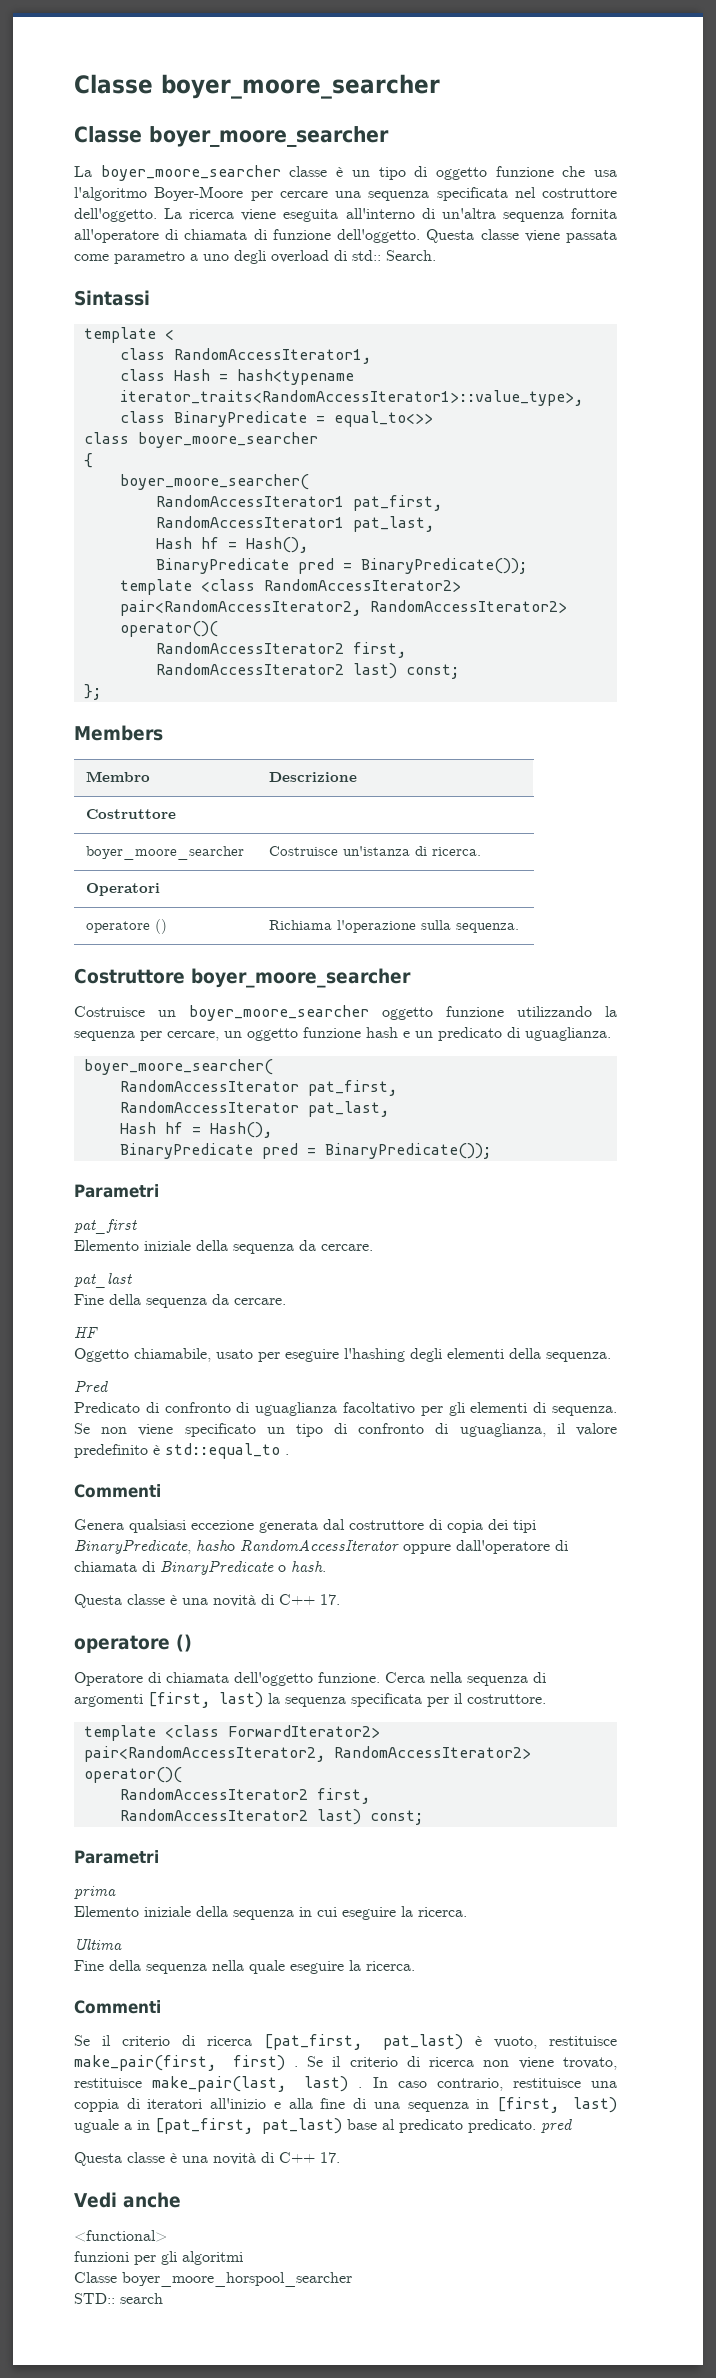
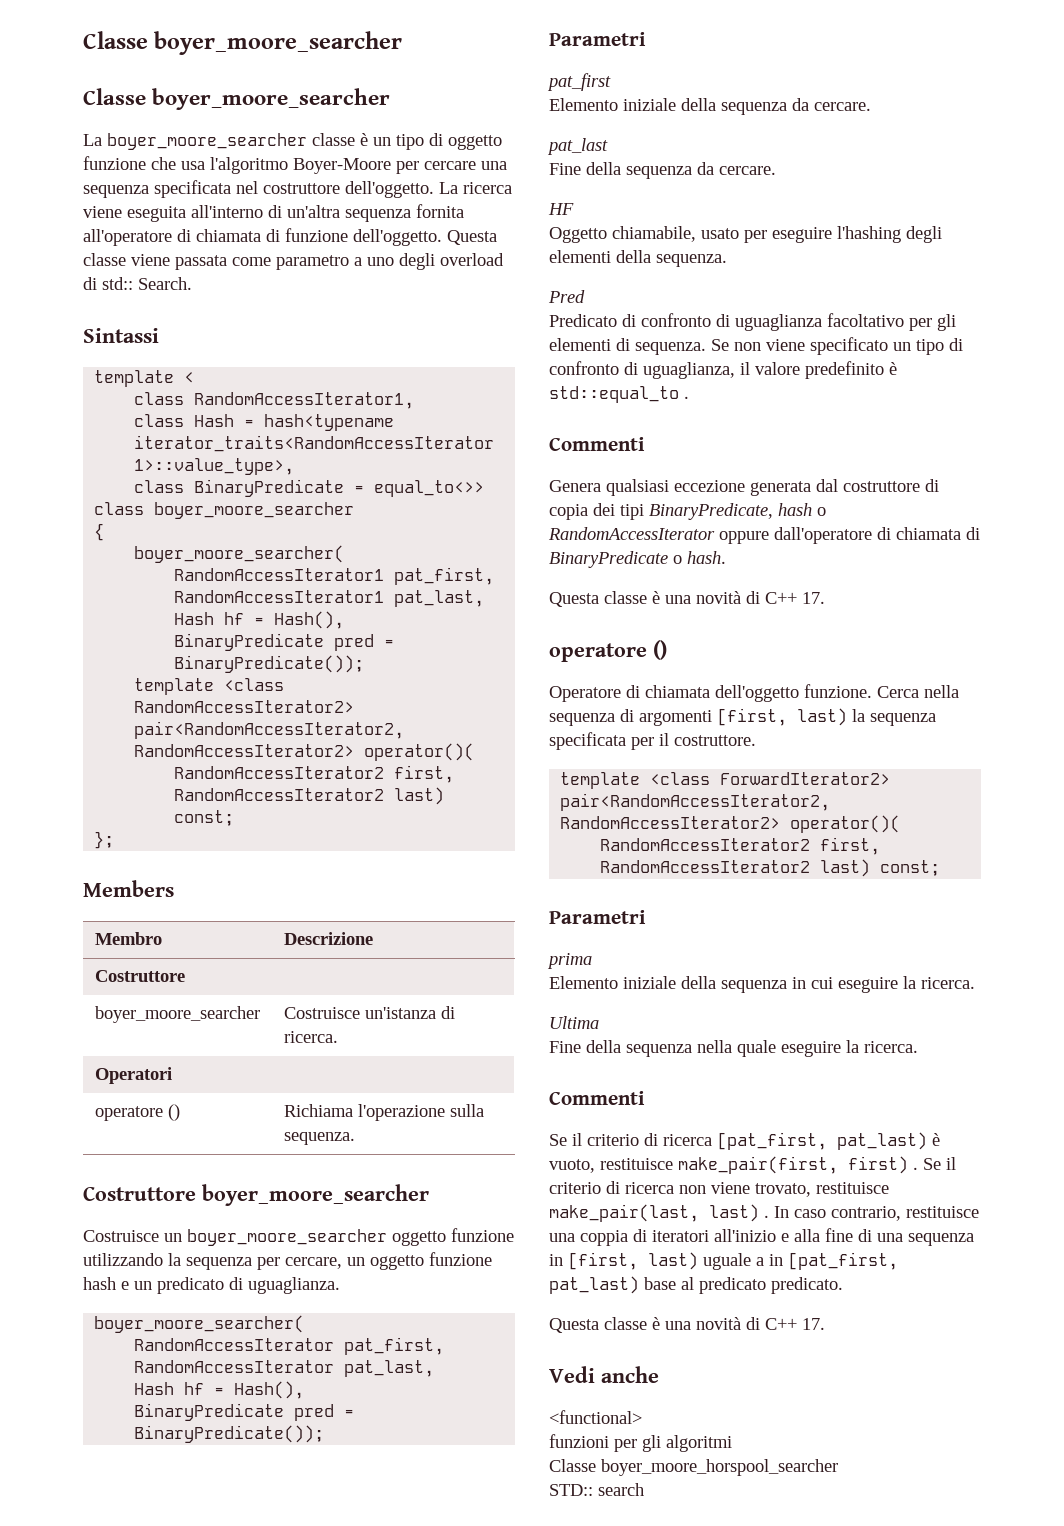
[196,1540,235,1551] hasho -> [778,503,826,516] hash o
[541,2119,572,2133] pred -> (843, 1285) none

